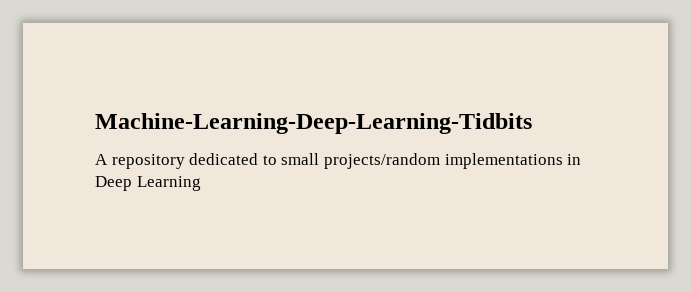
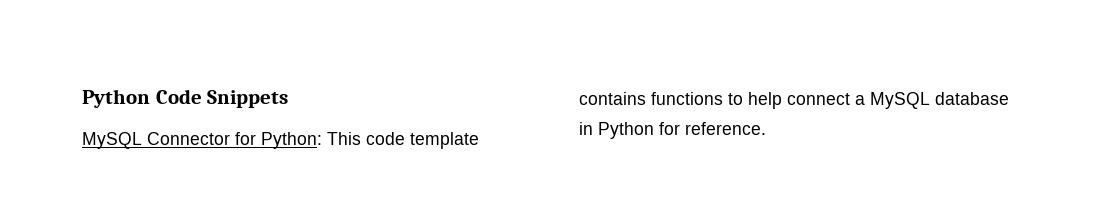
[95,113,532,134] [95,153,582,169] [95,176,201,191] Machine-Learning-Deep-Learning-Tidbits // A repository dedicated to small projects/random implementations in Deep Learning -> [82,89,289,108] [82,132,479,149] [579,92,1009,109] [579,122,766,139] Python Code Snippets // MySQL Connector for Python: This code template contains functions to help connect a MySQL database in Python for reference.

